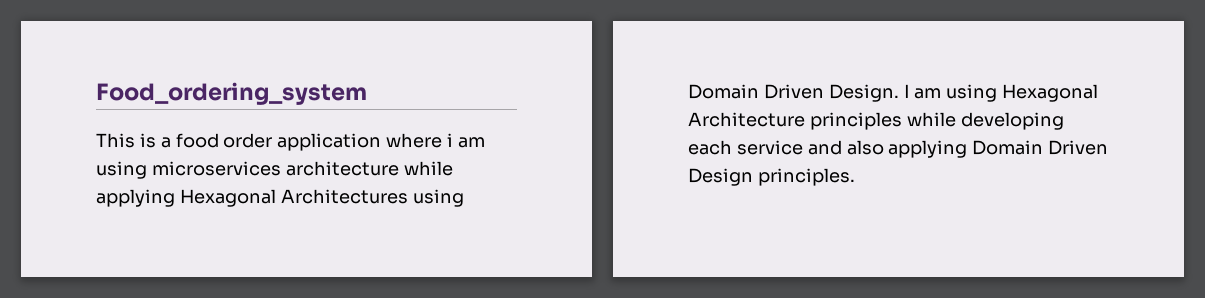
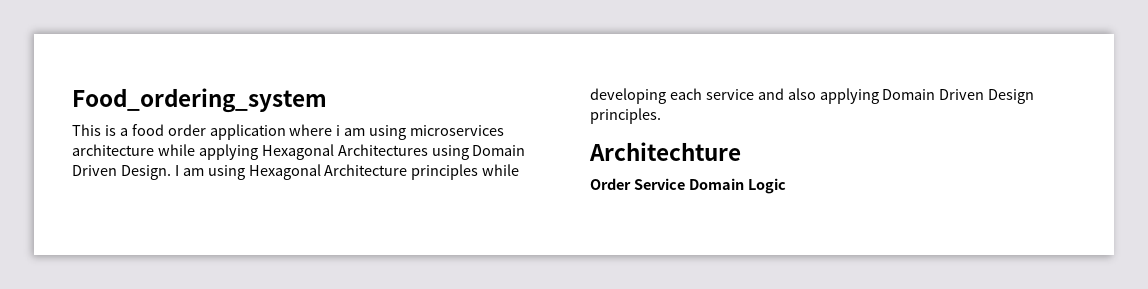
(855, 177) none -> [589,142,741,161] [590,178,786,194] // Architechture // Order Service Domain Logic

